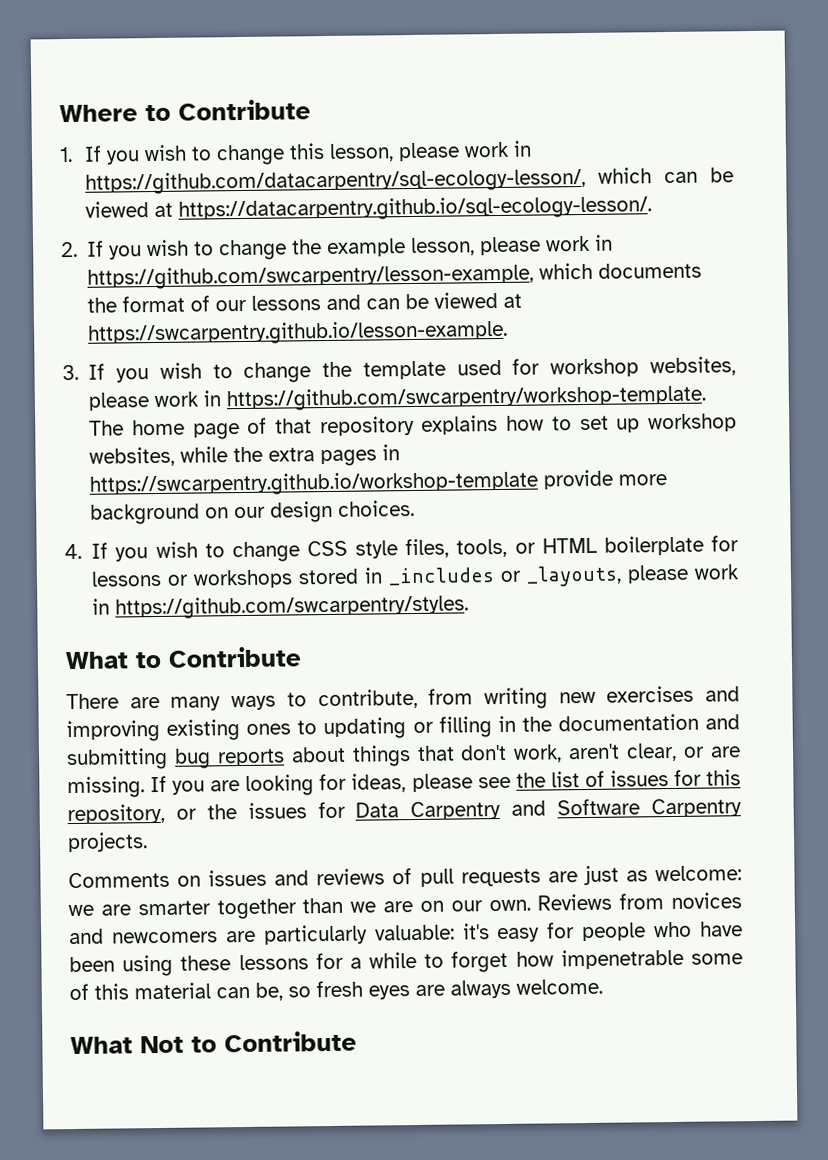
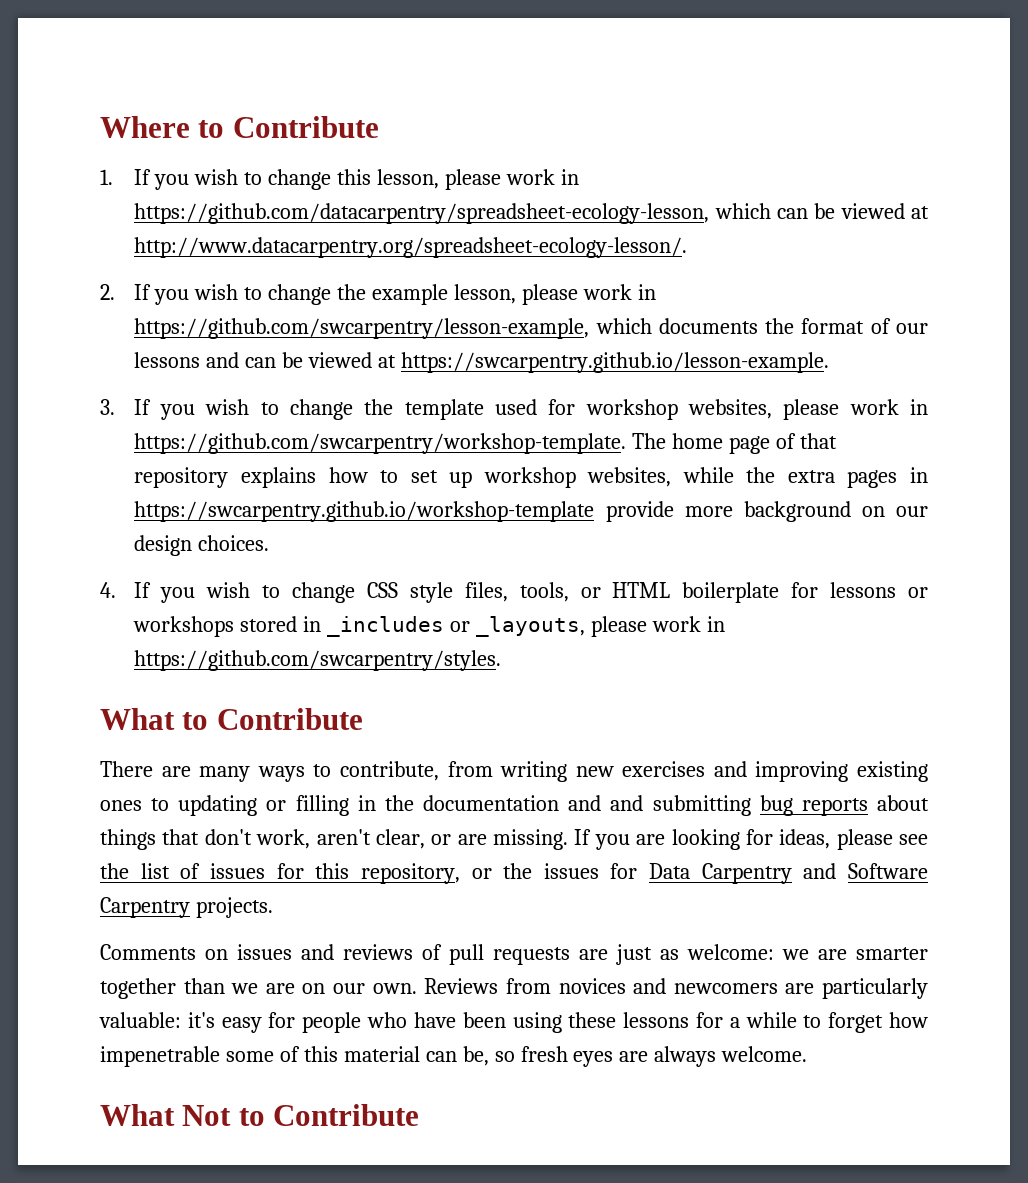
[84,167,586,195] https://github.com/datacarpentry/sql-ecology-lesson/, -> [134,203,710,224] https://github.com/datacarpentry/spreadsheet-ecology-lesson,
[177,195,652,222] https://datacarpentry.github.io/sql-ecology-lesson/. -> [134,237,688,258] http://www.datacarpentry.org/spreadsheet-ecology-lesson/.
(741, 722) none -> [610,795,644,811] and

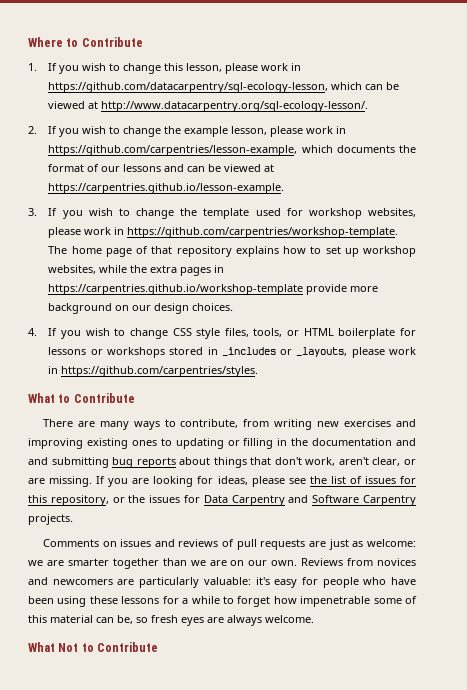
[134,203,710,224] https://github.com/datacarpentry/spreadsheet-ecology-lesson, -> [48,82,329,93] https://github.com/datacarpentry/sql-ecology-lesson,
[134,237,688,258] http://www.datacarpentry.org/spreadsheet-ecology-lesson/. -> [101,101,369,112] http://www.datacarpentry.org/sql-ecology-lesson/.
[134,318,590,339] https://github.com/swcarpentry/lesson-example, -> [48,145,298,156] https://github.com/carpentries/lesson-example,
[401,352,830,373] https://swcarpentry.github.io/lesson-example. -> [48,183,285,194] https://carpentries.github.io/lesson-example.
[134,433,627,454] https://github.com/swcarpentry/workshop-template. -> [127,227,399,238] https://github.com/carpentries/workshop-template.
[134,501,595,522] https://swcarpentry.github.io/workshop-template -> [48,284,304,295] https://carpentries.github.io/workshop-template
[134,650,502,671] https://github.com/swcarpentry/styles. -> [61,366,259,377] https://github.com/carpentries/styles.

